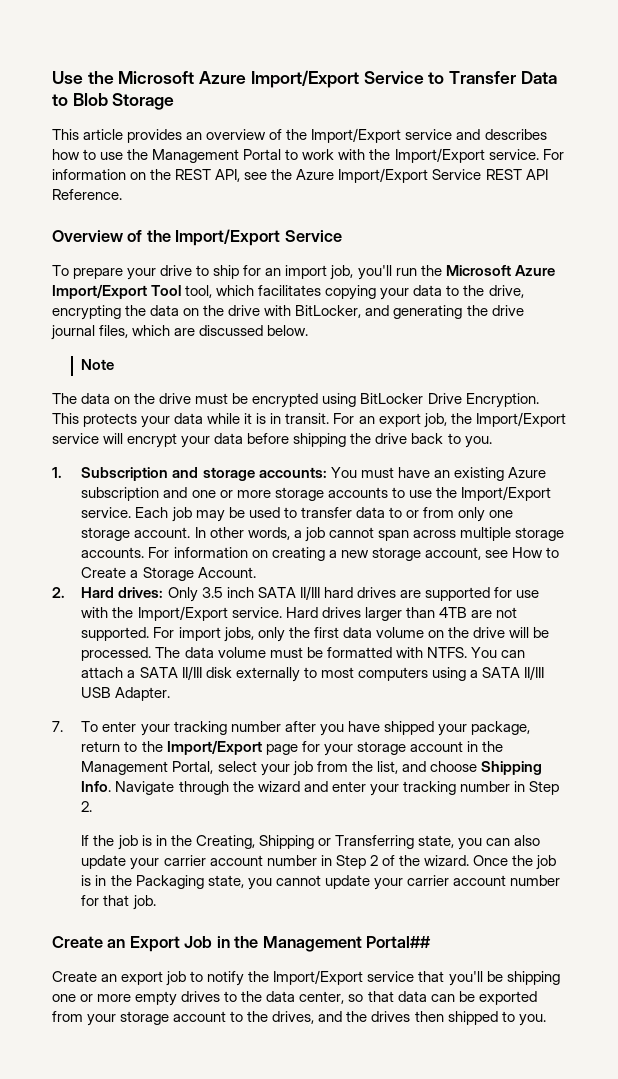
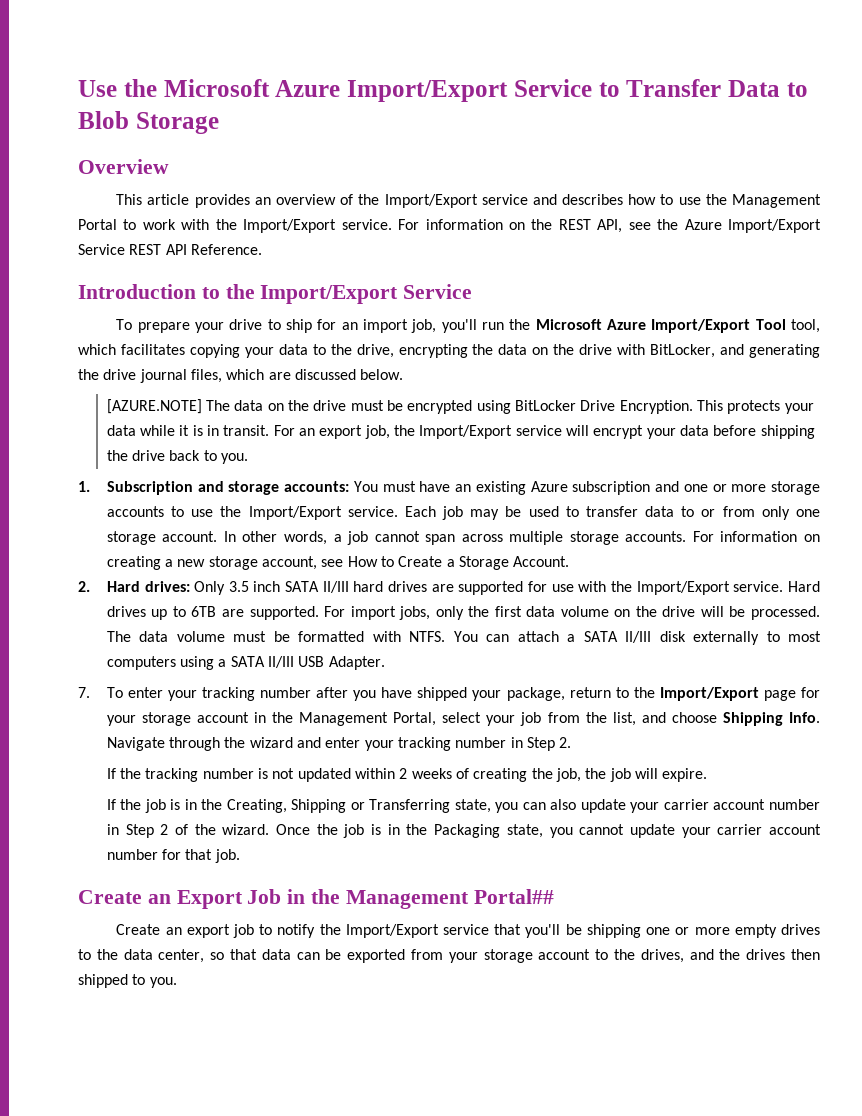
(175, 101) none -> [78,159,169,174] // Overview
[52,230,143,242] Overview of -> [78,284,220,299] Introduction to
[81,359,115,370] Note // -> [106,399,202,414] [AZURE.NOTE]
[364,607,517,621] larger than 4TB are not -> [151,606,244,620] up to 6TB are
(93, 806) none -> [106,768,708,782] // If the tracking number is not updated within 2 weeks of creating the job, the job will expire.

